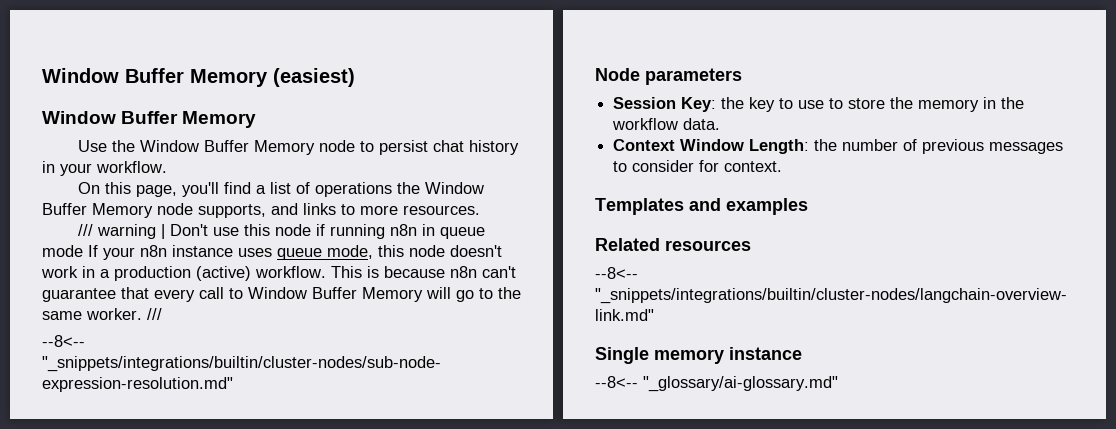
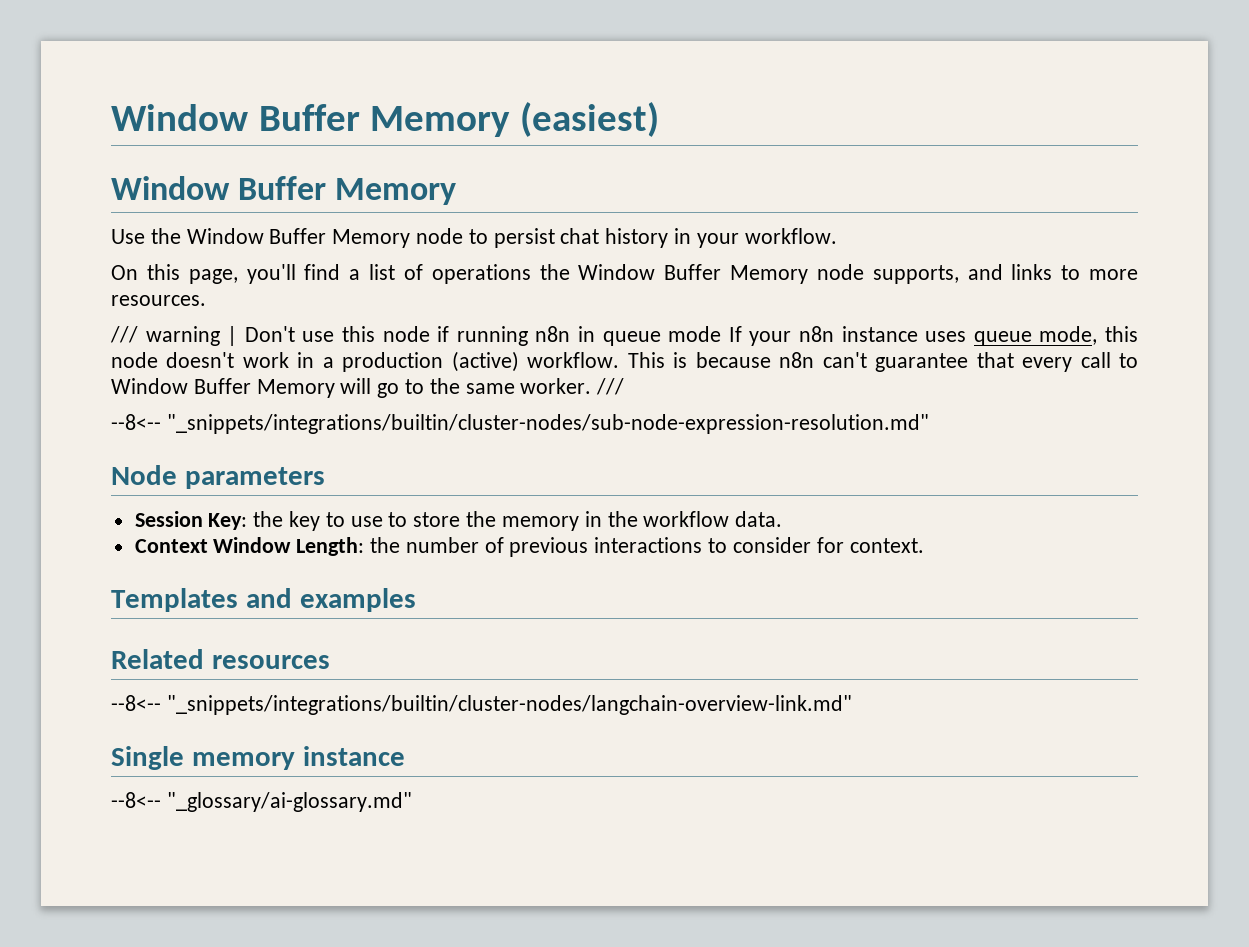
[989,142,1064,154] messages -> [594,537,703,553] interactions

